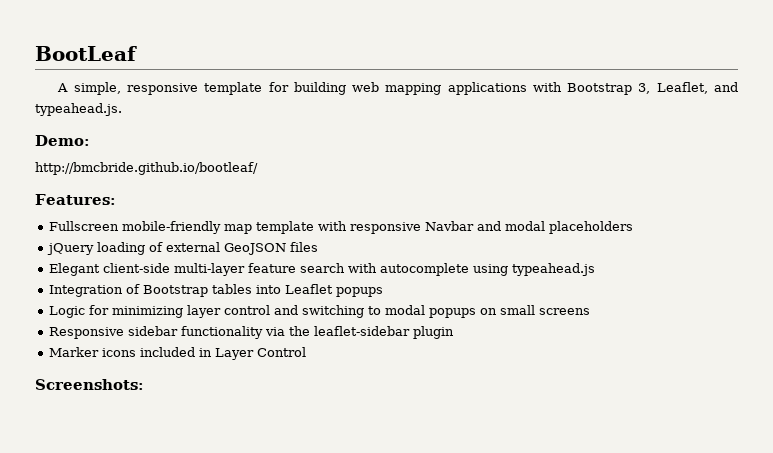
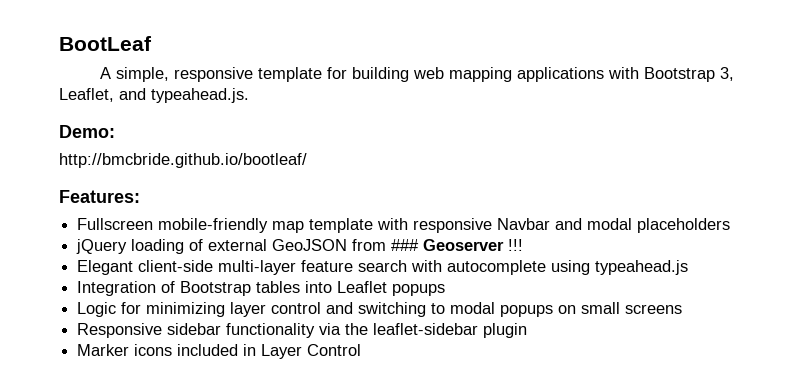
[289,242,318,252] files -> [352,239,524,251] from ### Geoserver !!!
[35,379,144,390] // Screenshots: -> (362, 350) none

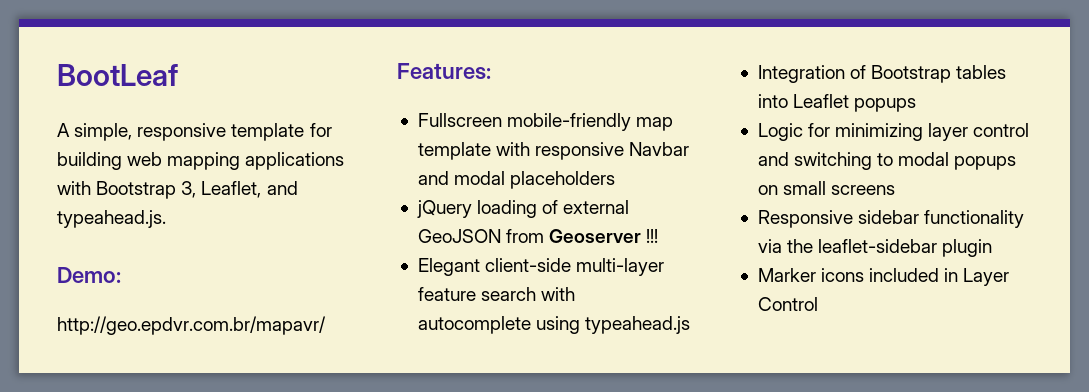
[59,153,307,168] http://bmcbride.github.io/bootleaf/ -> [57,316,326,335] http://geo.epdvr.com.br/mapavr/
[391,239,420,251] ### -> (545, 236) none

